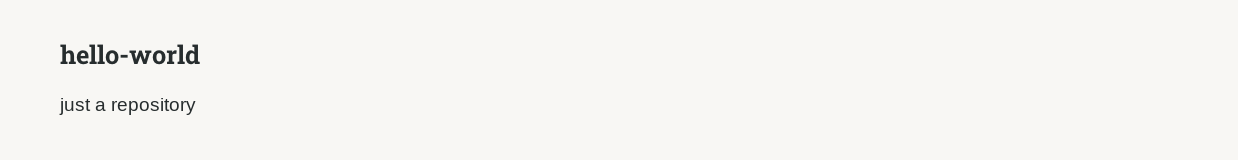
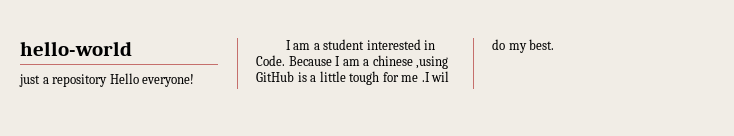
(197, 106) none -> [109,73,195,87] [285,39,436,50] [256,55,449,69] [256,71,450,85] [492,39,555,53] Hello everyone! // I am a student interested in Code. Because I am a chinese ,using GitHub is a little tough for me .I wil do my best.

